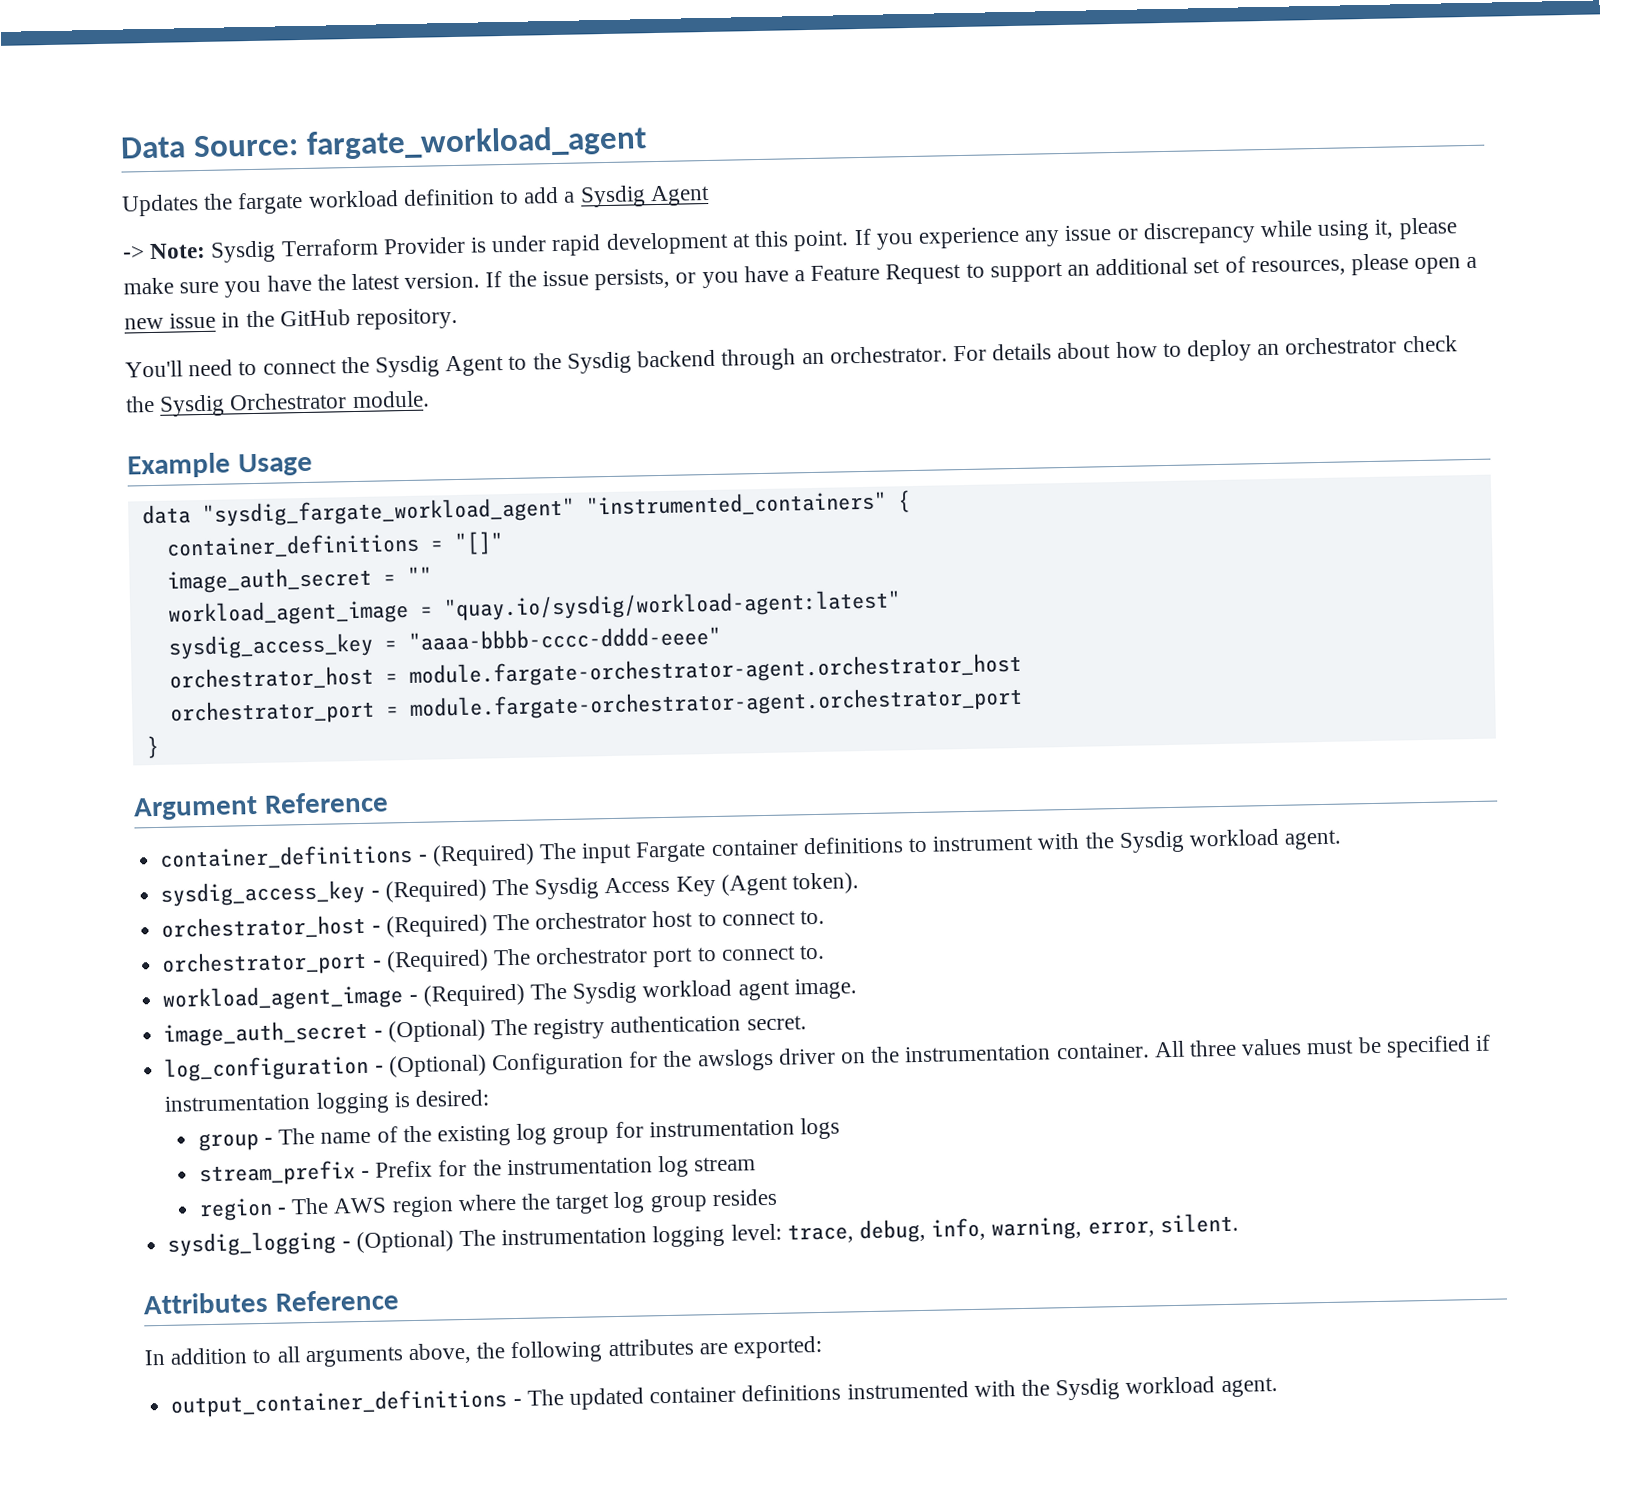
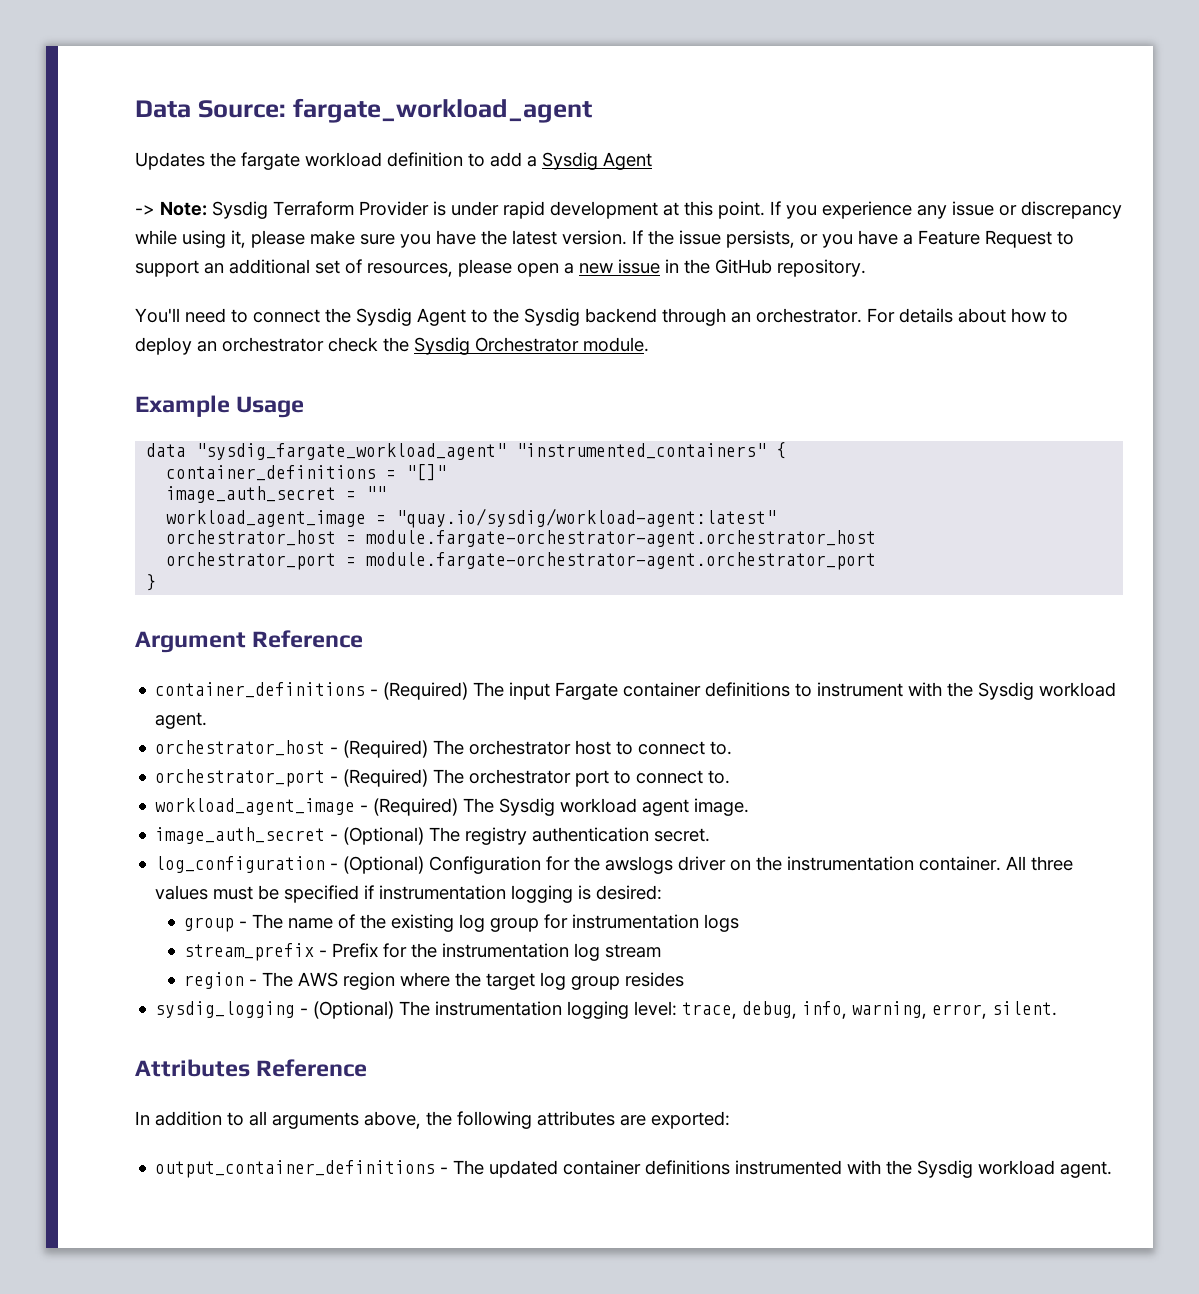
[167,625,721,660] // sysdig_access_key = "aaaa-bbbb-cccc-dddd-eeee" -> (777, 518) none
[160,872,859,907] // sysdig_access_key - (Required) The Sysdig Access Key (Agent token). -> (208, 720) none

